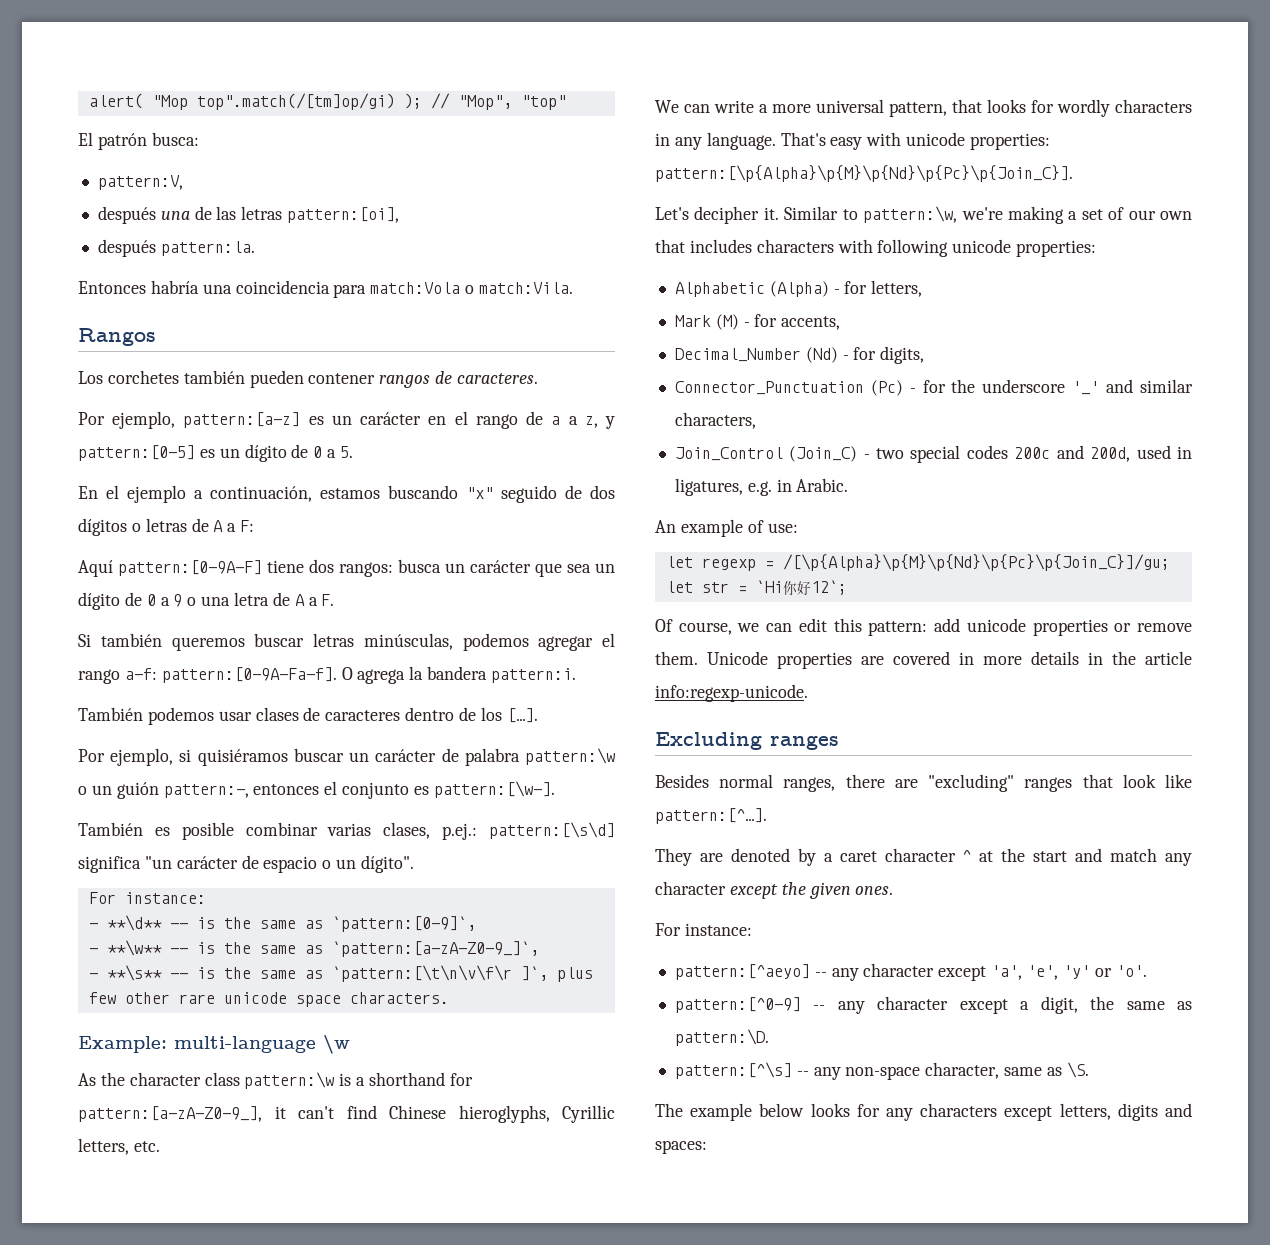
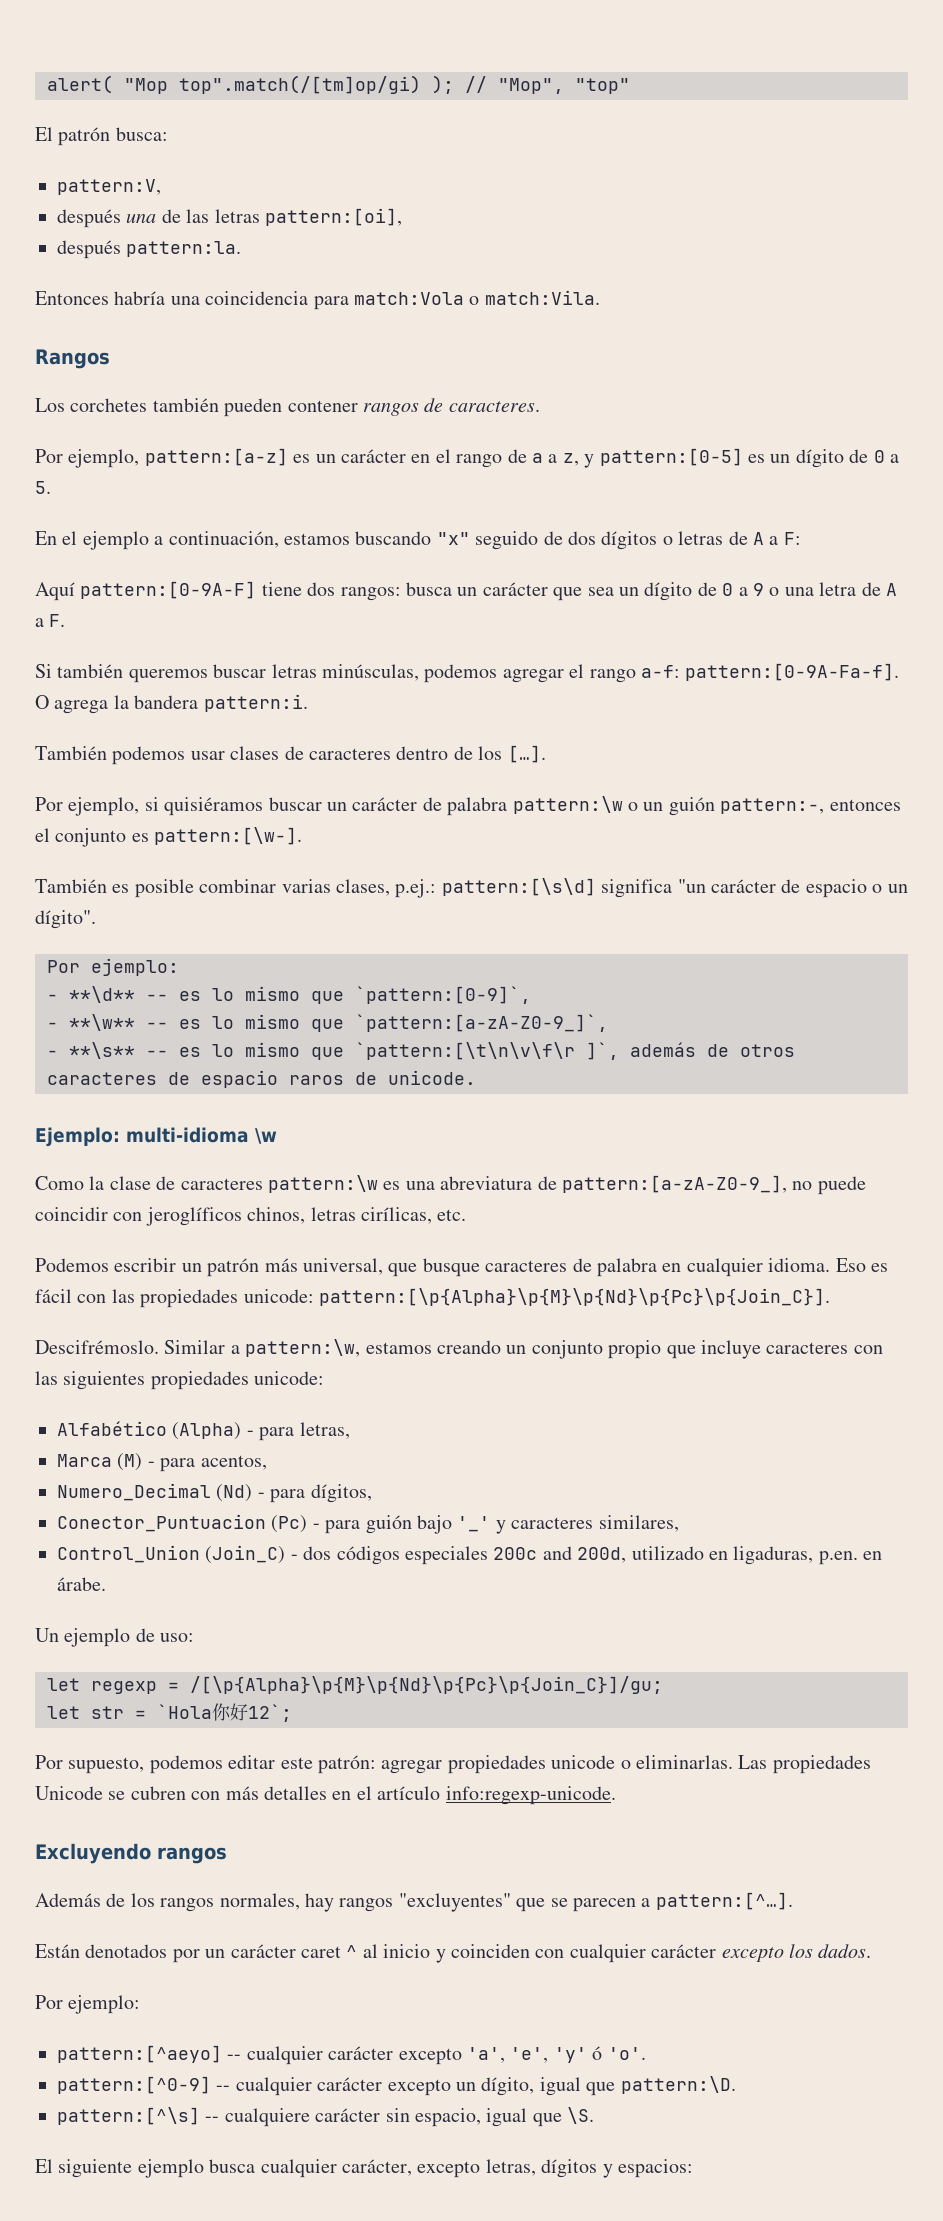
[88,892,206,904] For instance: -> [47,958,179,976] Por ejemplo:
[196,917,323,929] is the same as -> [179,986,344,1004] es lo mismo que
[196,942,323,954] is the same as -> [179,1014,344,1032] es lo mismo que
[196,965,593,982] [88,992,449,1007] [78,1035,350,1054] [78,1072,473,1089] [78,1105,615,1123] [78,1138,160,1155] [655,99,1192,117] [655,132,1051,150] [655,165,1073,182] [655,206,1193,224] [655,239,1097,257] [674,280,923,297] [674,314,841,330] [674,346,925,364] [674,379,1194,396] [674,412,756,429] [674,445,1192,463] [674,478,849,496] [655,519,798,537] is the same as `pattern:[\t\n\v\f\r ]`, plus few other rare unicode space characters. // Example: multi-language \w // As the character class pattern:\w is a shorthand for pattern:[a-zA-Z0-9_], it can't find Chinese hieroglyphs, Cyrillic letters, etc. // We can write a more universal pattern, that looks for wordly characters in any language. That's easy with unicode properties: pattern:[\p{Alpha}\p{M}\p{Nd}\p{Pc}\p{Join_C}]. // Let's decipher it. Similar to pattern:\w, we're making a set of our own that includes characters with following unicode properties: // Alphabetic (Alpha) - for letters, // Mark (M) - for accents, // Decimal_Number (Nd) - for digits, // Connector_Punctuation (Pc) - for the underscore '_' and similar characters, // Join_Control (Join_C) - two special codes 200c and 200d, used in ligatures, e.g. in Arabic. // An example of use: -> [179,1042,795,1060] [47,1070,476,1088] [35,1127,277,1147] [35,1175,866,1195] [35,1207,467,1226] [35,1258,888,1277] [35,1288,830,1308] [35,1339,883,1359] [35,1371,325,1390] [57,1421,350,1441] [57,1453,267,1472] [57,1483,372,1503] [57,1514,679,1534] [57,1545,883,1565] [57,1577,106,1591] [35,1628,195,1647] es lo mismo que `pattern:[\t\n\v\f\r ]`, además de otros caracteres de espacio raros de unicode. // Ejemplo: multi-idioma \w // Como la clase de caracteres pattern:\w es una abreviatura de pattern:[a-zA-Z0-9_], no puede coincidir con jeroglíficos chinos, letras cirílicas, etc. // Podemos escribir un patrón más universal, que busque caracteres de palabra en cualquier idioma. Eso es fácil con las propiedades unicode: pattern:[\p{Alpha}\p{M}\p{Nd}\p{Pc}\p{Join_C}]. // Descifrémoslo. Similar a pattern:\w, estamos creando un conjunto propio que incluye caracteres con las siguientes propiedades unicode: // Alfabético (Alpha) - para letras, // Marca (M) - para acentos, // Numero_Decimal (Nd) - para dígitos, // Conector_Puntuacion (Pc) - para guión bajo '_' y caracteres similares, // Control_Union (Join_C) - dos códigos especiales 200c and 200d, utilizado en ligaduras, p.en. en árabe. // Un ejemplo de uso:
[755,580,783,593] `Hi -> [157,1704,212,1719] `Hola
[655,618,1192,636] [655,651,1192,669] [655,684,808,702] [655,732,839,750] [655,774,1192,792] [655,808,767,824] [655,848,1192,866] [655,881,894,899] [655,923,752,936] Of course, we can edit this pattern: add unicode properties or remove them. Unicode properties are covered in more details in the article info:regexp-unicode. // Excluding ranges // Besides normal ranges, there are "excluding" ranges that look like pattern:[^…]. // They are denoted by a caret character ^ at the start and match any character except the given ones. // For instance: -> [35,1755,871,1774] [35,1786,616,1805] [35,1843,227,1864] [35,1892,793,1912] [35,1944,872,1963] [35,1995,141,2014] Por supuesto, podemos editar este patrón: agregar propiedades unicode o eliminarlas. Las propiedades Unicode se cubren con más detalles en el artículo info:regexp-unicode. // Excluyendo rangos // Además de los rangos normales, hay rangos "excluyentes" que se parecen a pattern:[^…]. // Están denotados por un carácter caret ^ al inicio y coinciden con cualquier carácter excepto los dados. // Por ejemplo:
[831,963,987,981] any character except -> [246,2046,462,2065] cualquier carácter excepto
[1094,968,1112,977] or -> [592,2046,603,2060] ó
[837,996,1193,1014] [674,1029,769,1046] [674,1062,1089,1080] [655,1103,1192,1121] [655,1140,707,1154] any character except a digit, the same as pattern:\D. // pattern:[^\s] -- any non-space character, same as \S. // The example below looks for any characters except letters, digits and spaces: -> [235,2076,736,2096] [57,2107,595,2127] [35,2159,693,2178] cualquier carácter excepto un dígito, igual que pattern:\D. // pattern:[^\s] -- cualquiere carácter sin espacio, igual que \S. // El siguiente ejemplo busca cualquier carácter, excepto letras, dígitos y espacios:

